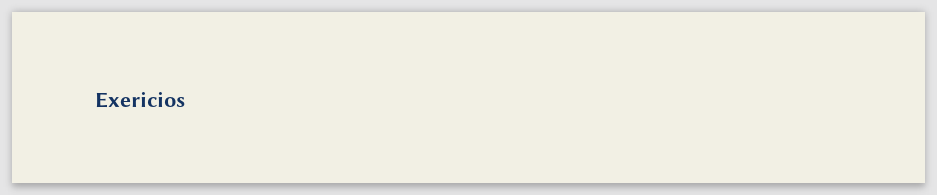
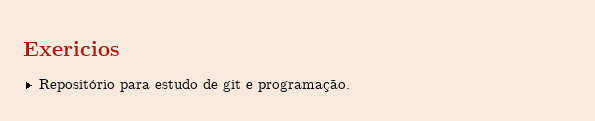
(185, 99) none -> [38,79,350,92] // Repositório para estudo de git e programação.

